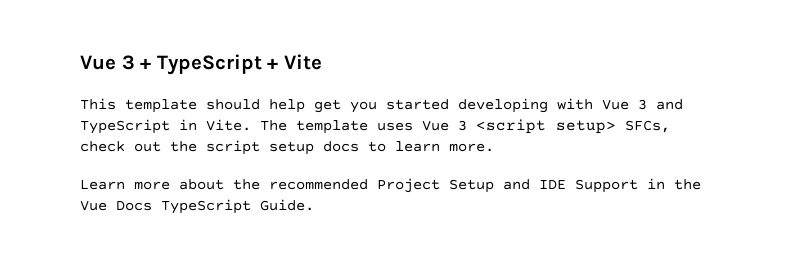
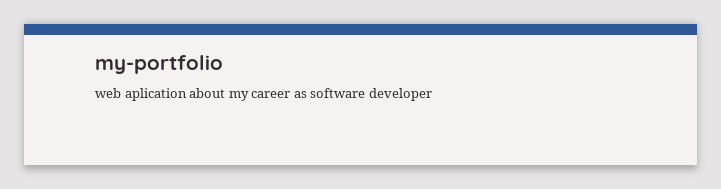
[80,54,322,75] [80,98,683,113] [80,119,670,134] [80,140,494,155] [80,178,701,193] [80,199,314,214] Vue 3 + TypeScript + Vite // This template should help get you started developing with Vue 3 and TypeScript in Vite. The template uses Vue 3 <script setup> SFCs, check out the script setup docs to learn more. // Learn more about the recommended Project Setup and IDE Support in the Vue Docs TypeScript Guide. -> [95,55,223,74] [95,88,432,101] my-portfolio // web aplication about my career as software developer

